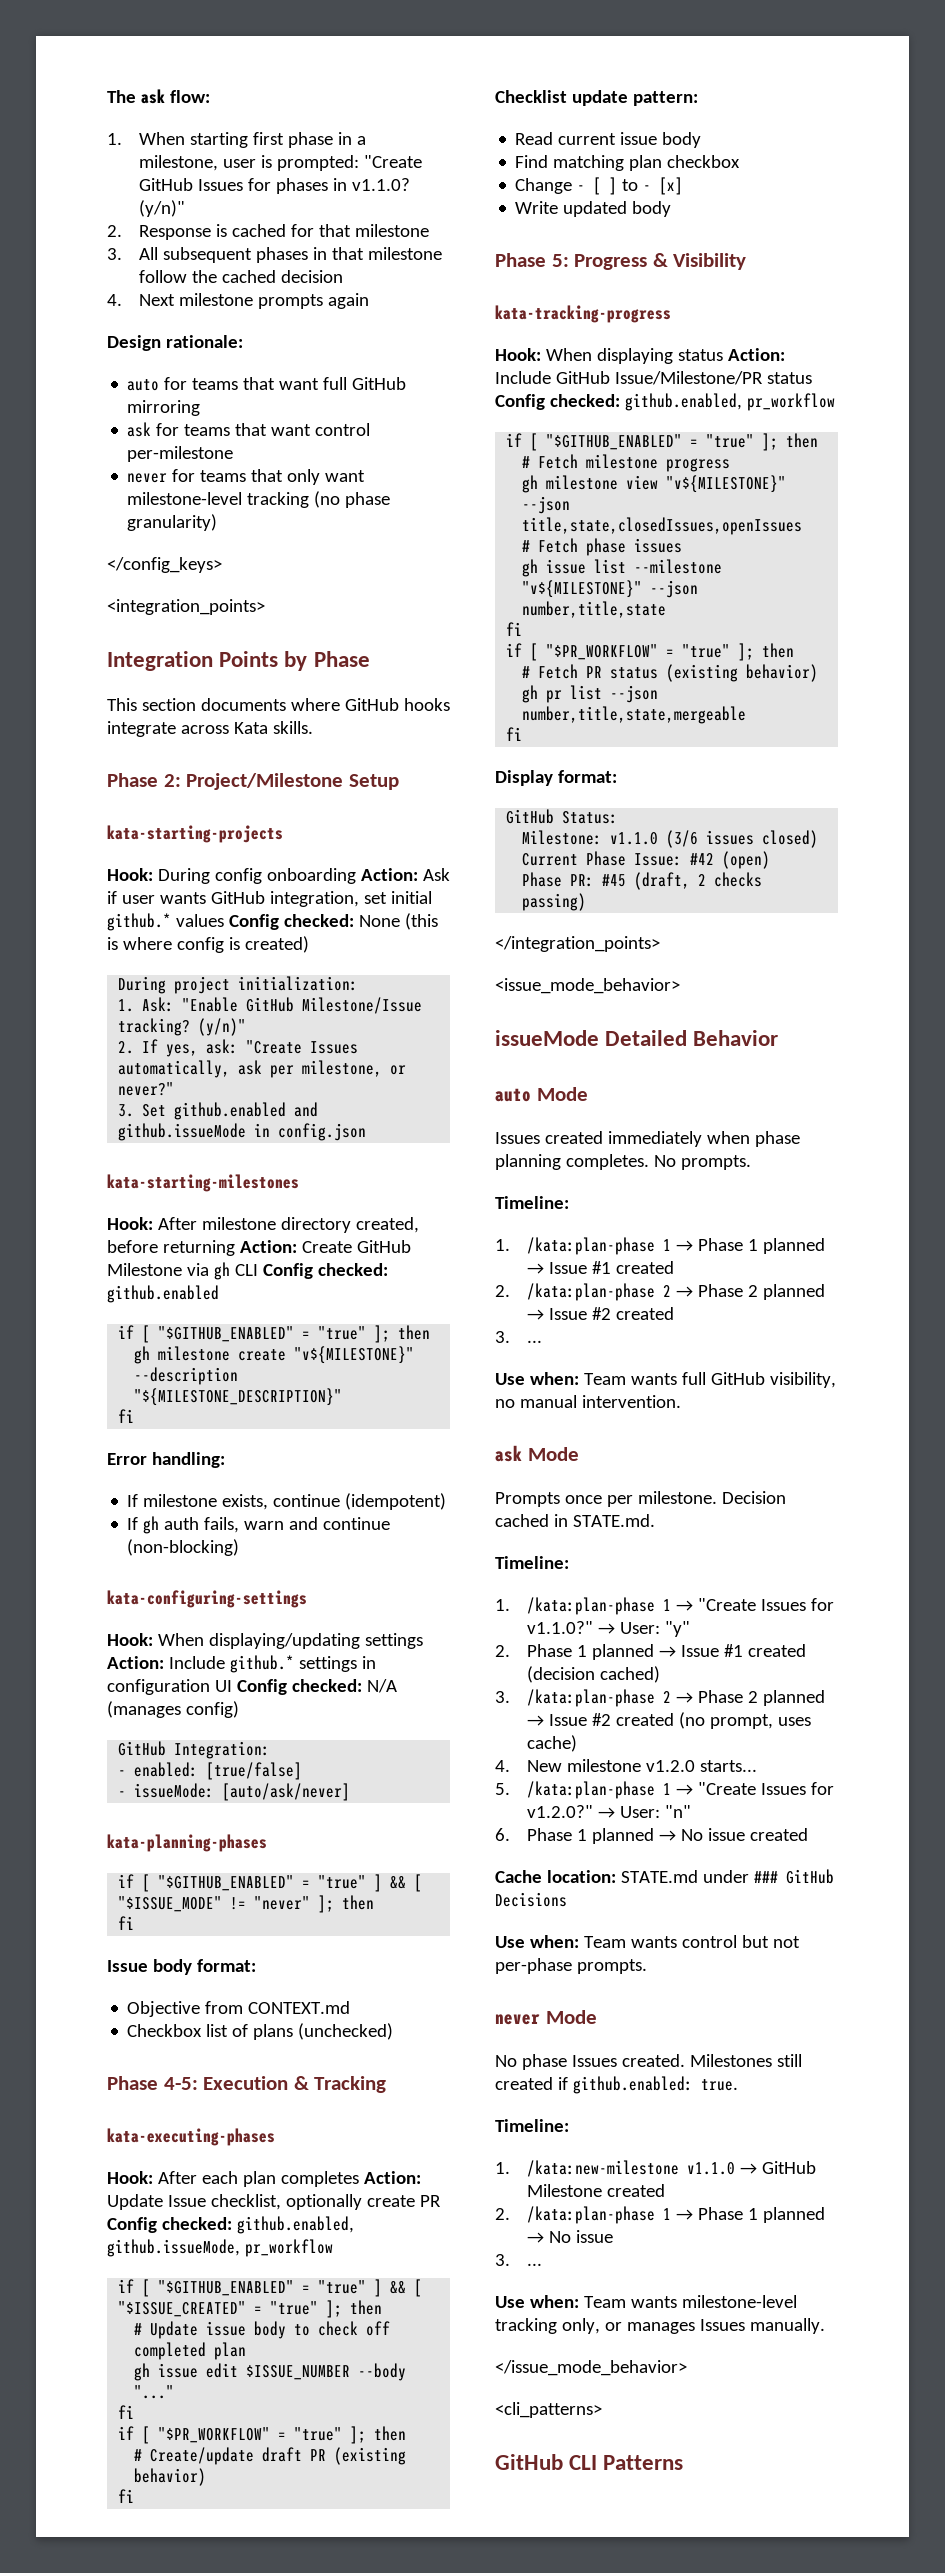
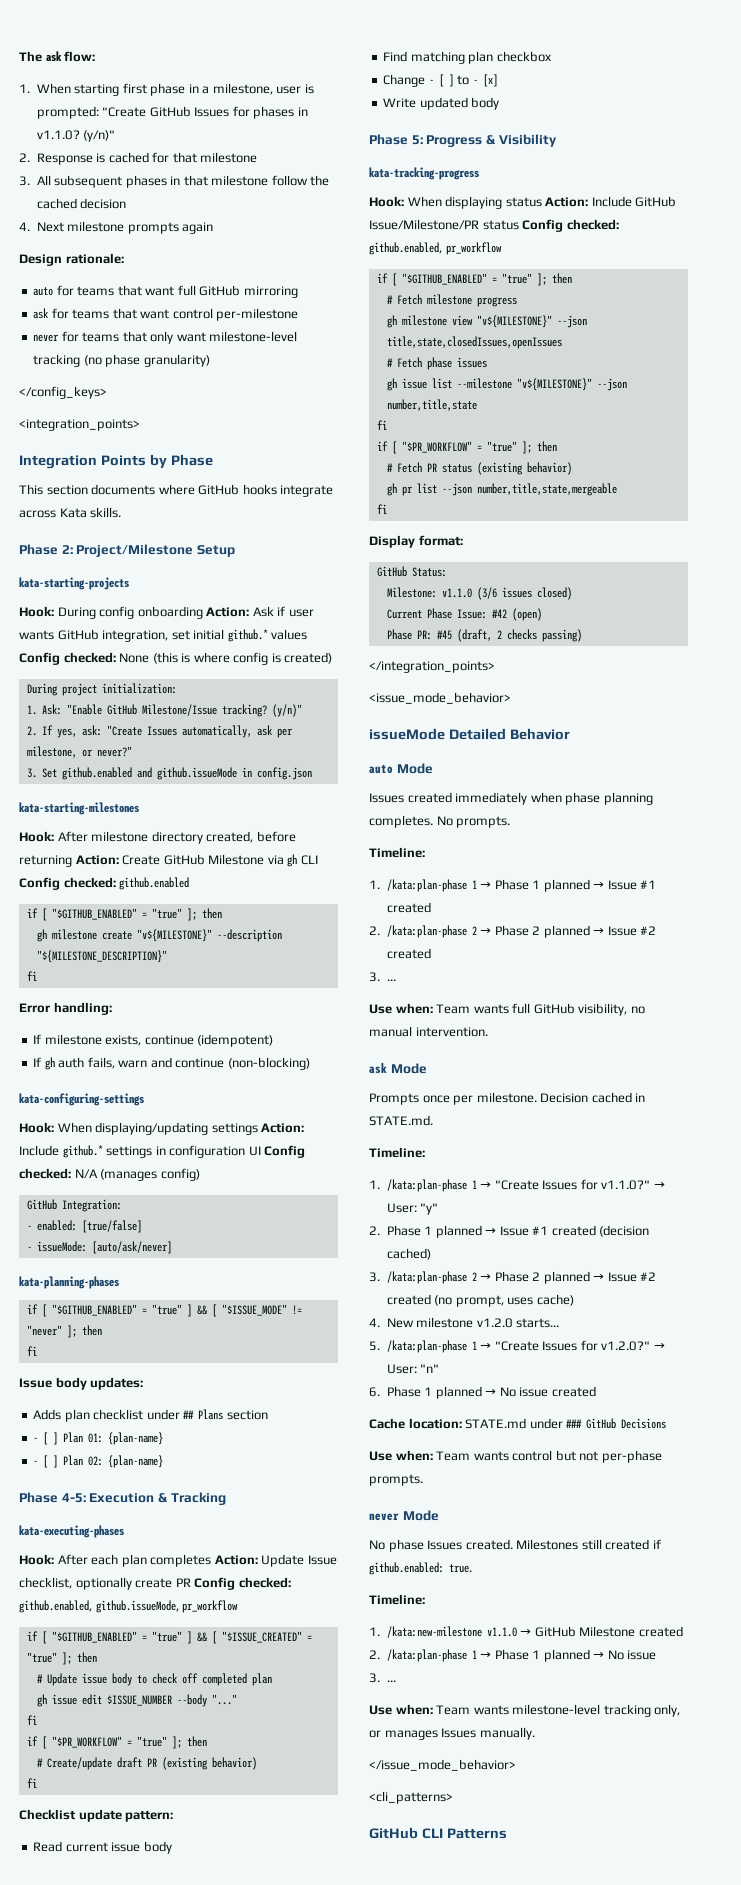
[196,1959,256,1972] [127,2001,351,2017] [127,2023,394,2040] format: // Objective from CONTEXT.md // Checkbox list of plans (unchecked) -> [90,1377,144,1390] [33,1409,268,1422] [33,1432,164,1445] [33,1455,164,1468] updates: // Adds plan checklist under ## Plans section // - [ ] Plan 01: {plan-name} // - [ ] Plan 02: {plan-name}

